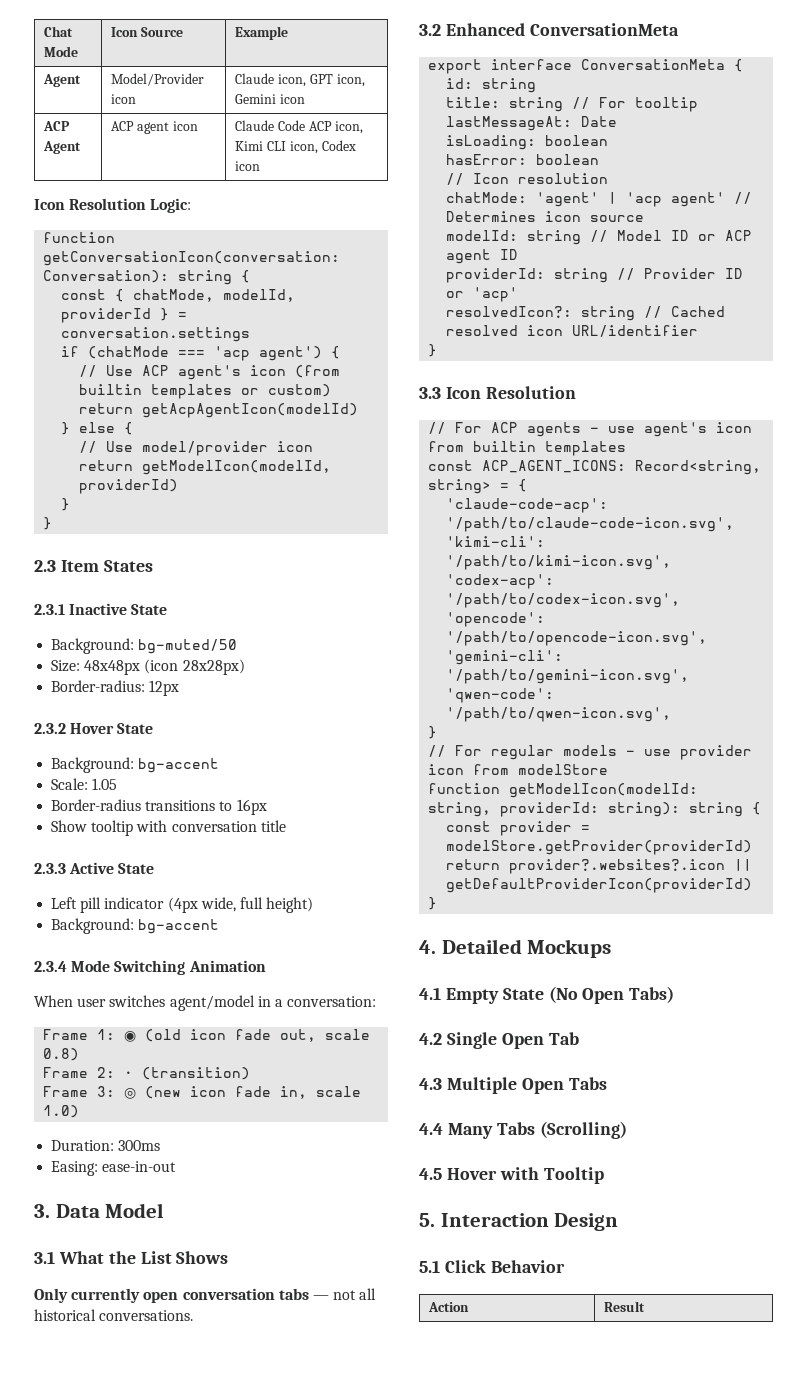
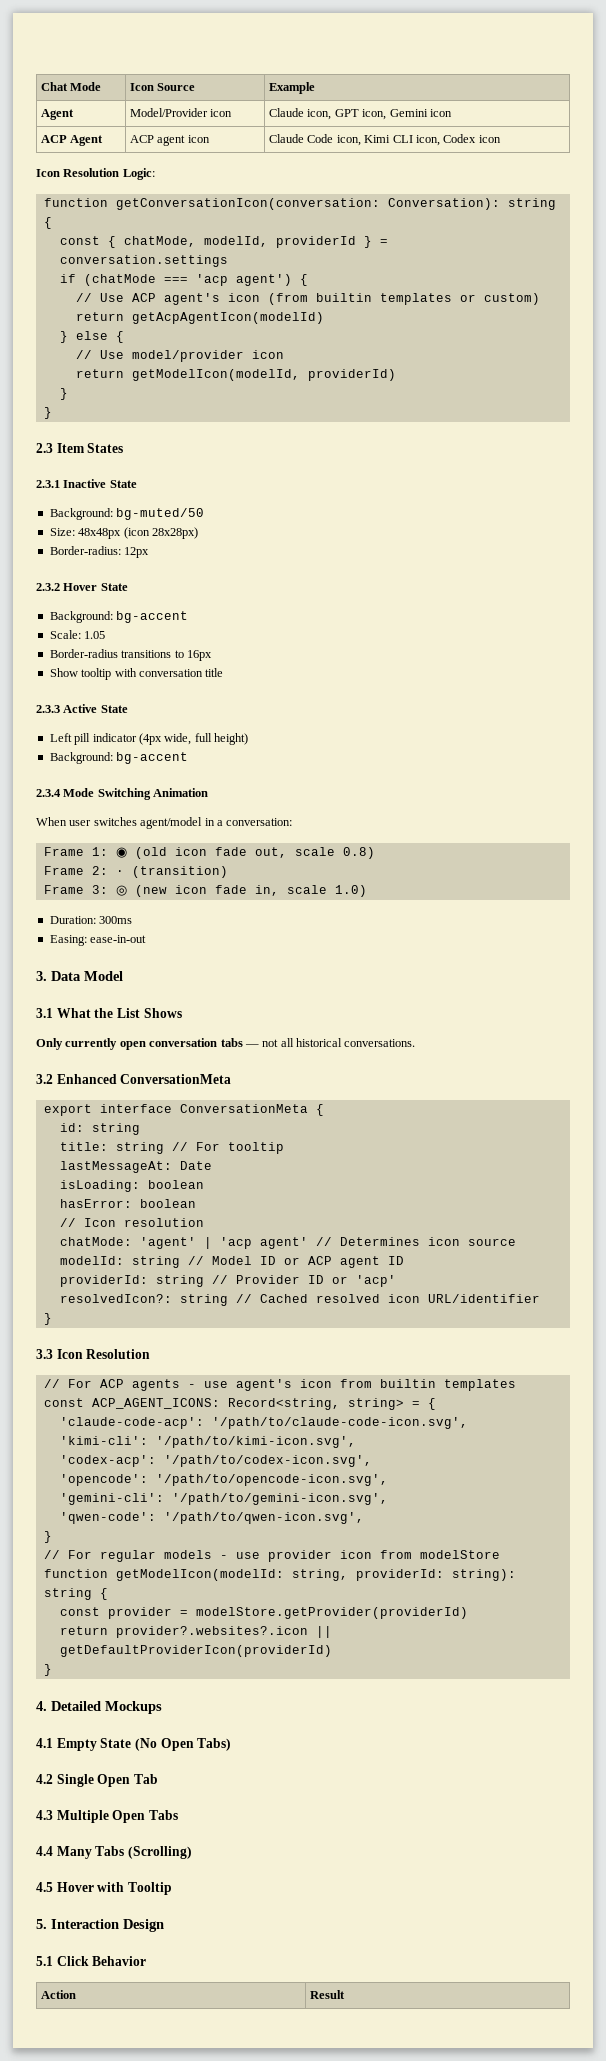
[309,121,333,131] ACP -> (334, 138) none

